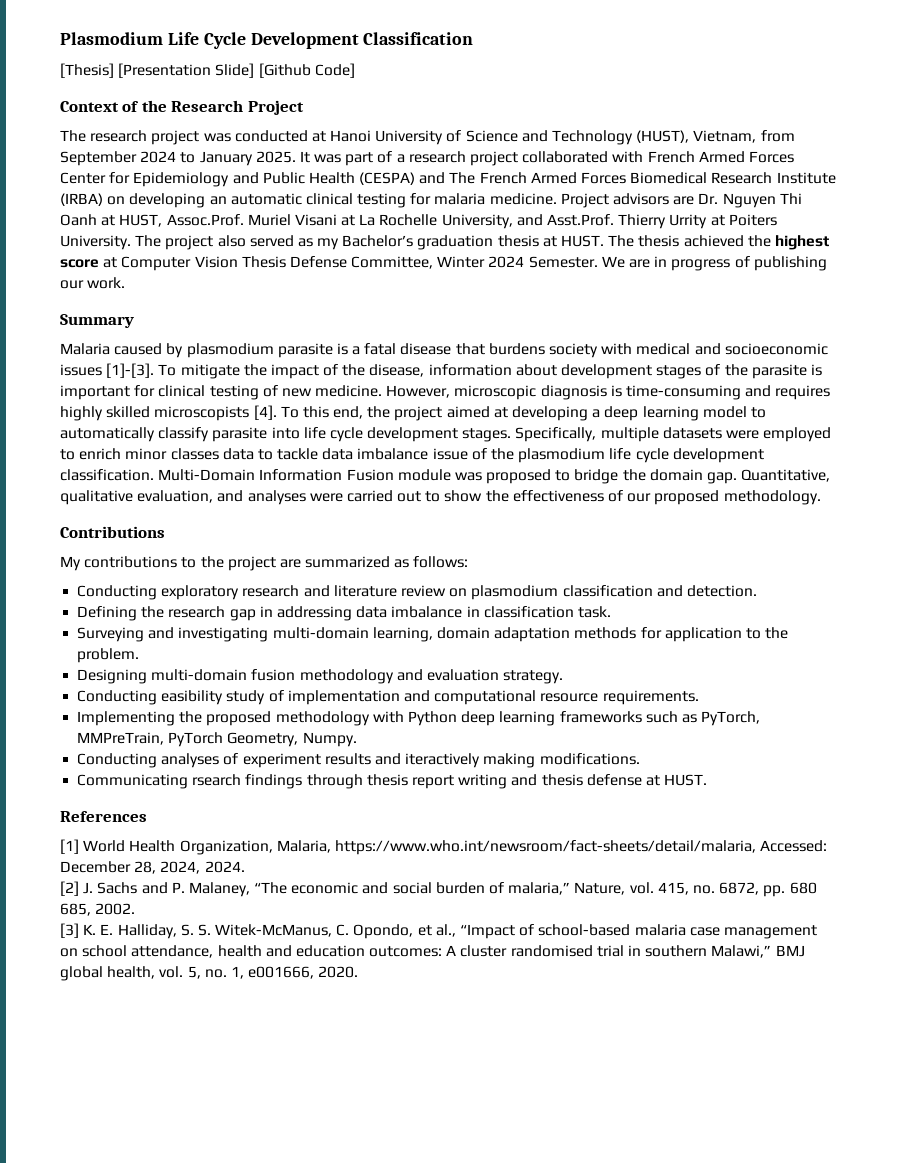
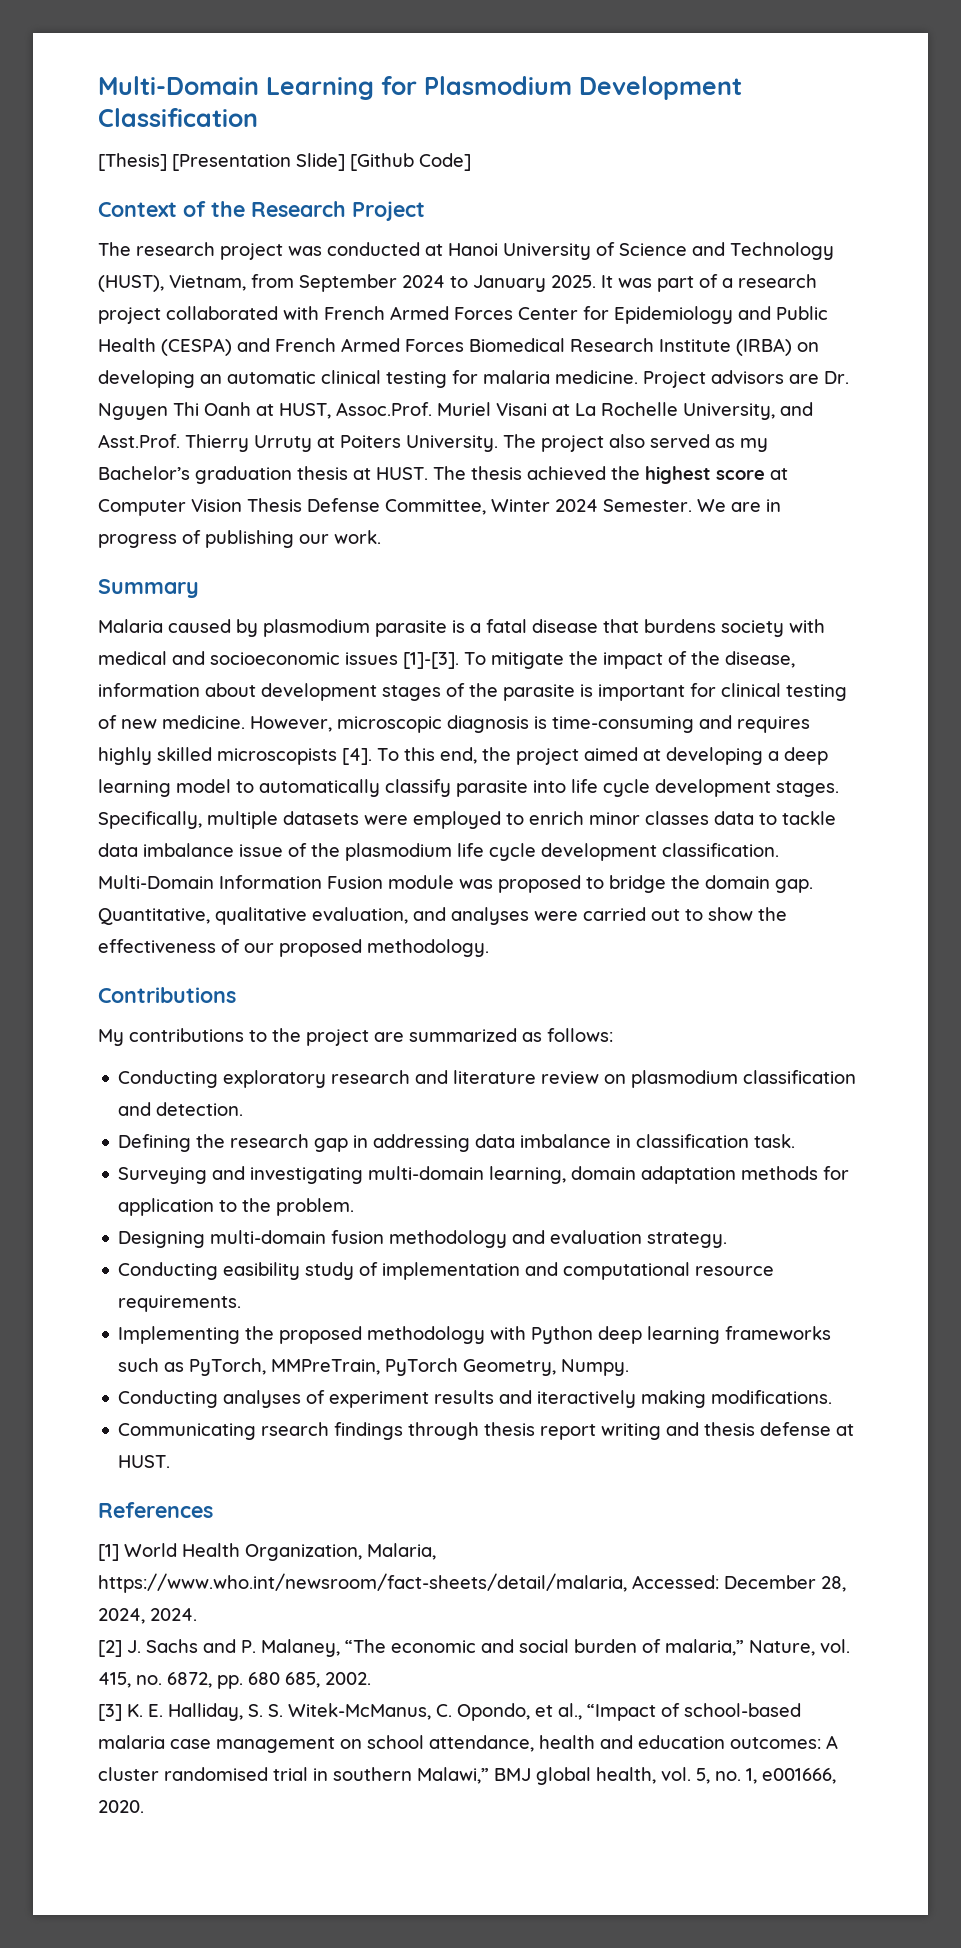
[60,32,246,49] Plasmodium Life Cycle -> [98,76,572,100] Multi-Domain Learning for Plasmodium
[449,172,476,184] The -> (270, 345) none
[669,214,708,229] Urrity -> [254,435,312,452] Urruty

